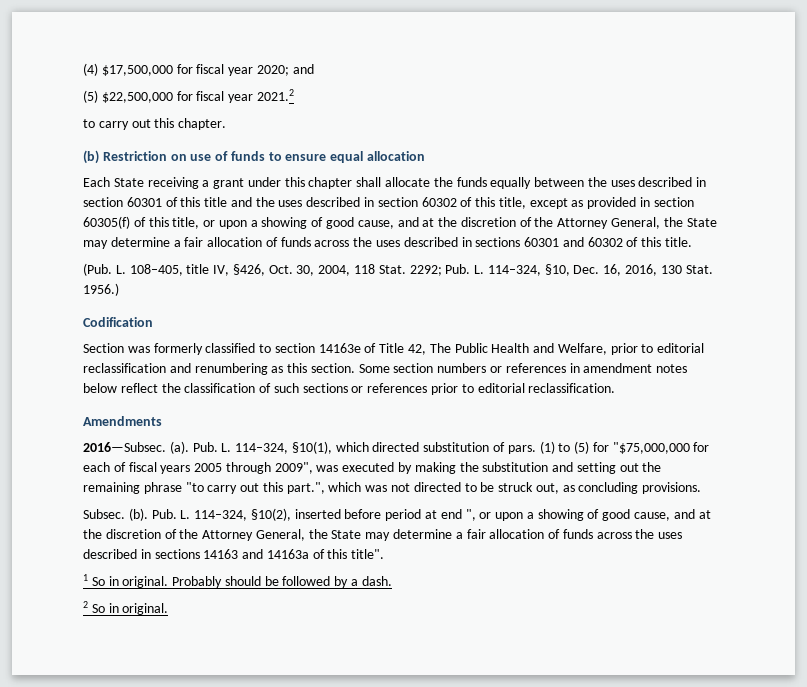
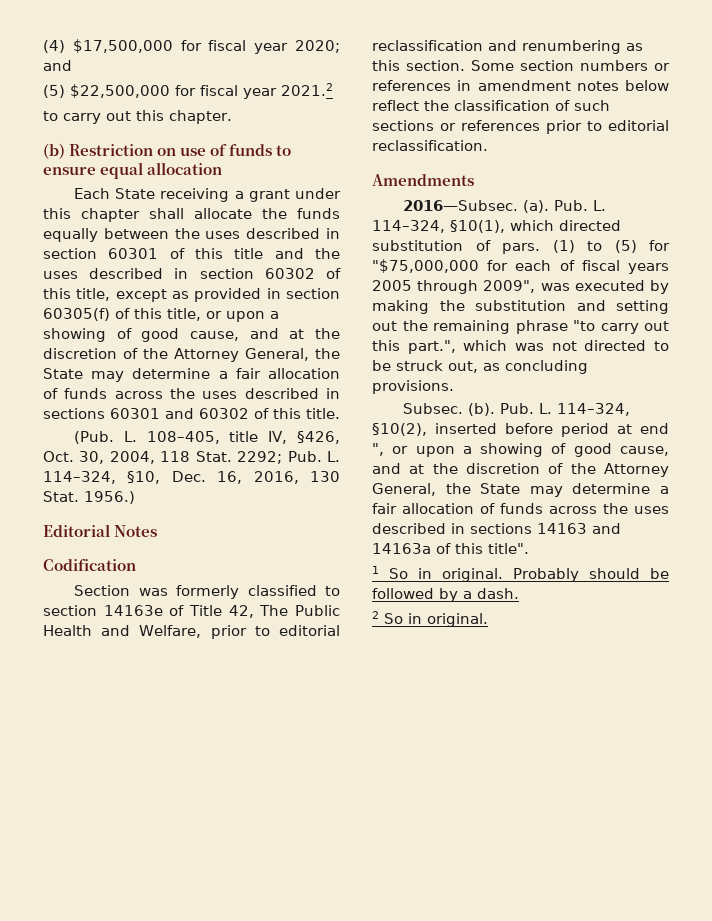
(119, 289) none -> [43,524,158,537] // Editorial Notes

